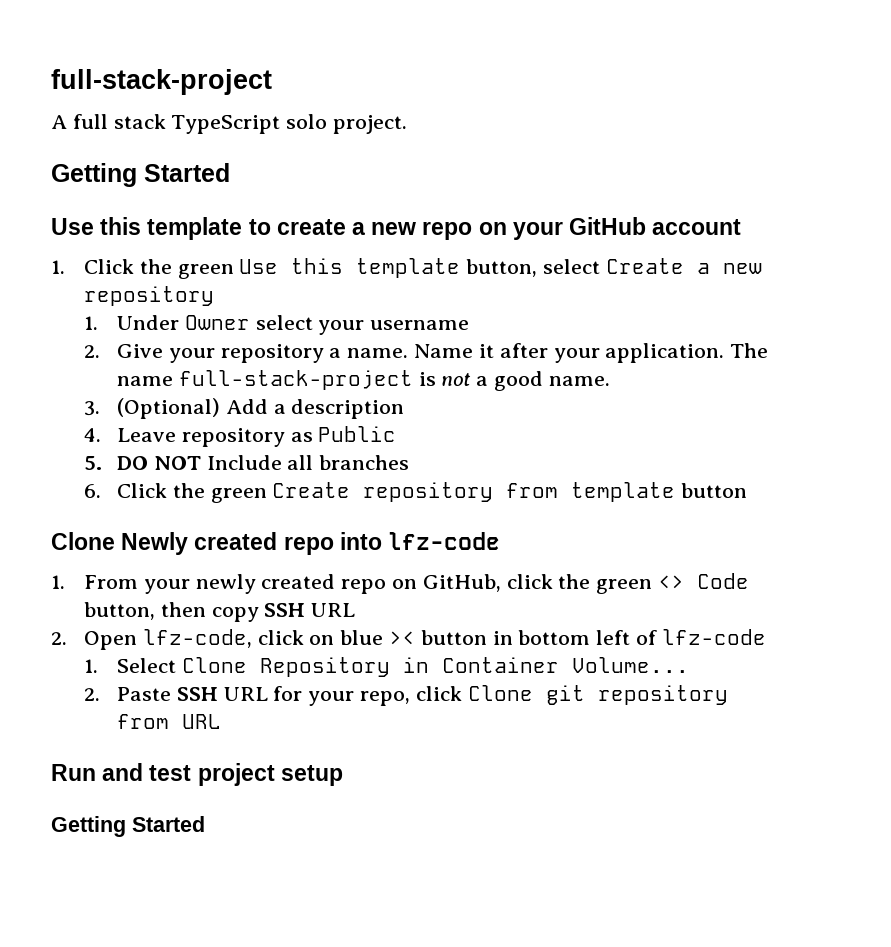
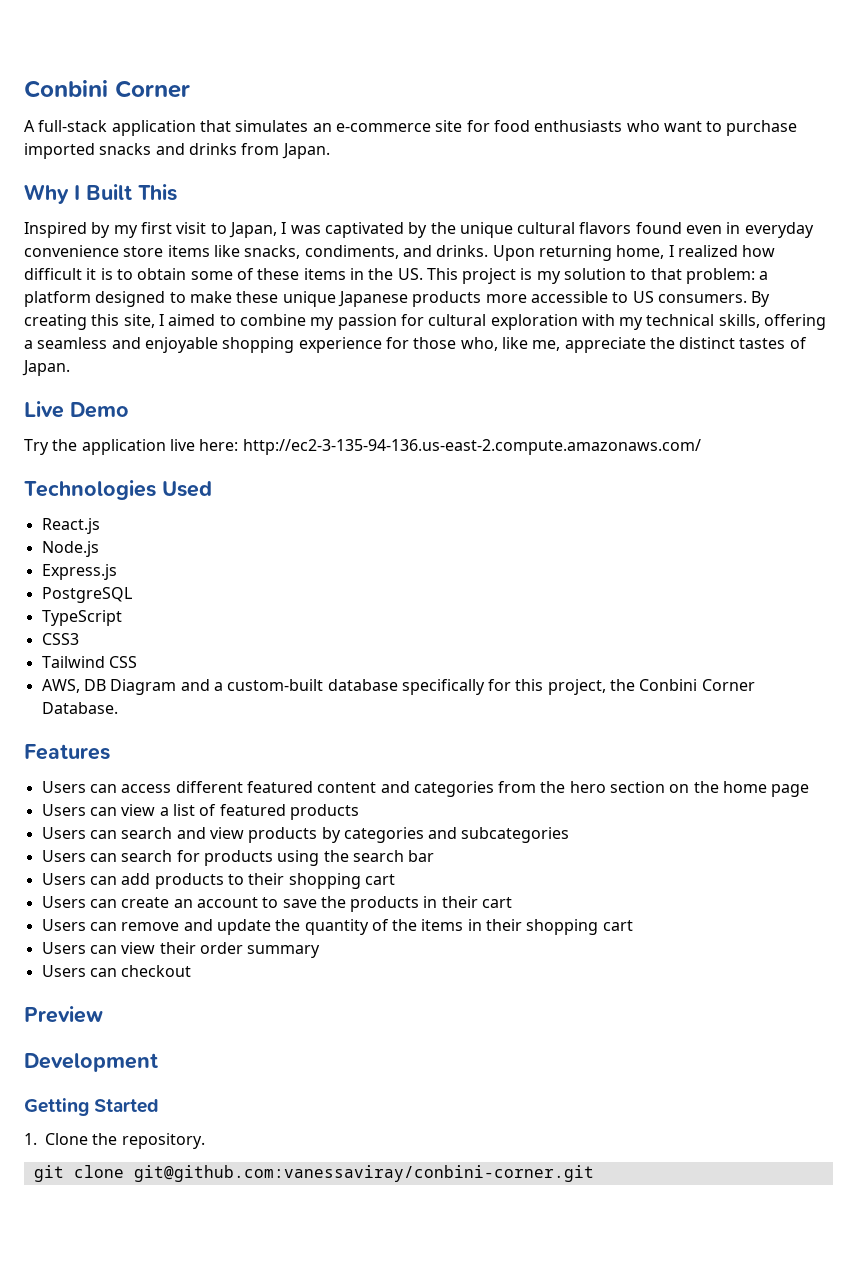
[51,69,272,95] full-stack-project -> [24,80,190,98] Conbini Corner
[72,114,408,134] [51,163,230,187] [51,217,742,240] [51,258,762,279] [84,286,215,306] [84,315,470,335] [84,343,769,363] [117,370,610,391] [84,398,405,419] [84,426,397,447] [84,455,410,470] [84,482,748,503] [51,532,501,555] [51,573,750,594] [84,602,356,622] [51,629,766,650] [84,657,689,677] [84,685,728,706] [117,714,222,729] [51,763,343,786] [51,816,205,837] full stack TypeScript solo project. // Getting Started // Use this template to create a new repo on your GitHub account // 1. Click the green Use this template button, select Create a new repository // 1. Under Owner select your username // 2. Give your repository a name. Name it after your application. The name full-stack-project is not a good name. // 3. (Optional) Add a description // 4. Leave repository as Public // 5. DO NOT Include all branches // 6. Click the green Create repository from template button // Clone Newly created repo into lfz-code // 1. From your newly created repo on GitHub, click the green <> Code button, then copy SSH URL // 2. Open lfz-code, click on blue >< button in bottom left of lfz-code // 1. Select Clone Repository in Container Volume... // 2. Paste SSH URL for your repo, click Clone git repository from URL // Run and test project setup // Getting Started -> [38,120,798,136] [24,143,330,159] [24,184,177,204] [24,222,814,238] [24,245,776,261] [24,268,769,284] [24,291,771,307] [24,314,827,330] [24,337,807,353] [22,360,70,376] [24,401,129,418] [24,439,701,455] [24,480,212,500] [41,518,100,534] [41,541,99,557] [41,564,117,580] [41,587,132,603] [41,610,122,626] [41,633,79,645] [41,656,137,668] [41,679,755,695] [41,702,118,714] [24,744,110,760] [41,781,810,797] [41,804,359,820] [41,827,570,843] [41,850,435,866] [41,873,395,889] [41,896,513,912] [41,919,633,935] [41,942,321,958] [41,965,192,977] [24,1006,103,1023] [24,1053,158,1072] [24,1098,160,1116] [24,1133,205,1149] [33,1165,594,1182] full-stack application that simulates an e-commerce site for food enthusiasts who want to purchase imported snacks and drinks from Japan. // Why I Built This // Inspired by my first visit to Japan, I was captivated by the unique cultural flavors found even in everyday convenience store items like snacks, condiments, and drinks. Upon returning home, I realized how difficult it is to obtain some of these items in the US. This project is my solution to that problem: a platform designed to make these unique Japanese products more accessible to US consumers. By creating this site, I aimed to combine my passion for cultural exploration with my technical skills, offering a seamless and enjoyable shopping experience for those who, like me, appreciate the distinct tastes of Japan. // Live Demo // Try the application live here: http://ec2-3-135-94-136.us-east-2.compute.amazonaws.com/ // Technologies Used // React.js // Node.js // Express.js // PostgreSQL // TypeScript // CSS3 // Tailwind CSS // AWS, DB Diagram and a custom-built database specifically for this project, the Conbini Corner Database. // Features // Users can access different featured content and categories from the hero section on the home page // Users can view a list of featured products // Users can search and view products by categories and subcategories // Users can search for products using the search bar // Users can add products to their shopping cart // Users can create an account to save the products in their cart // Users can remove and update the quantity of the items in their shopping cart // Users can view their order summary // Users can checkout // Preview // Development // Getting Started // 1. Clone the repository. // git clone git@github.com:vanessaviray/conbini-corner.git

